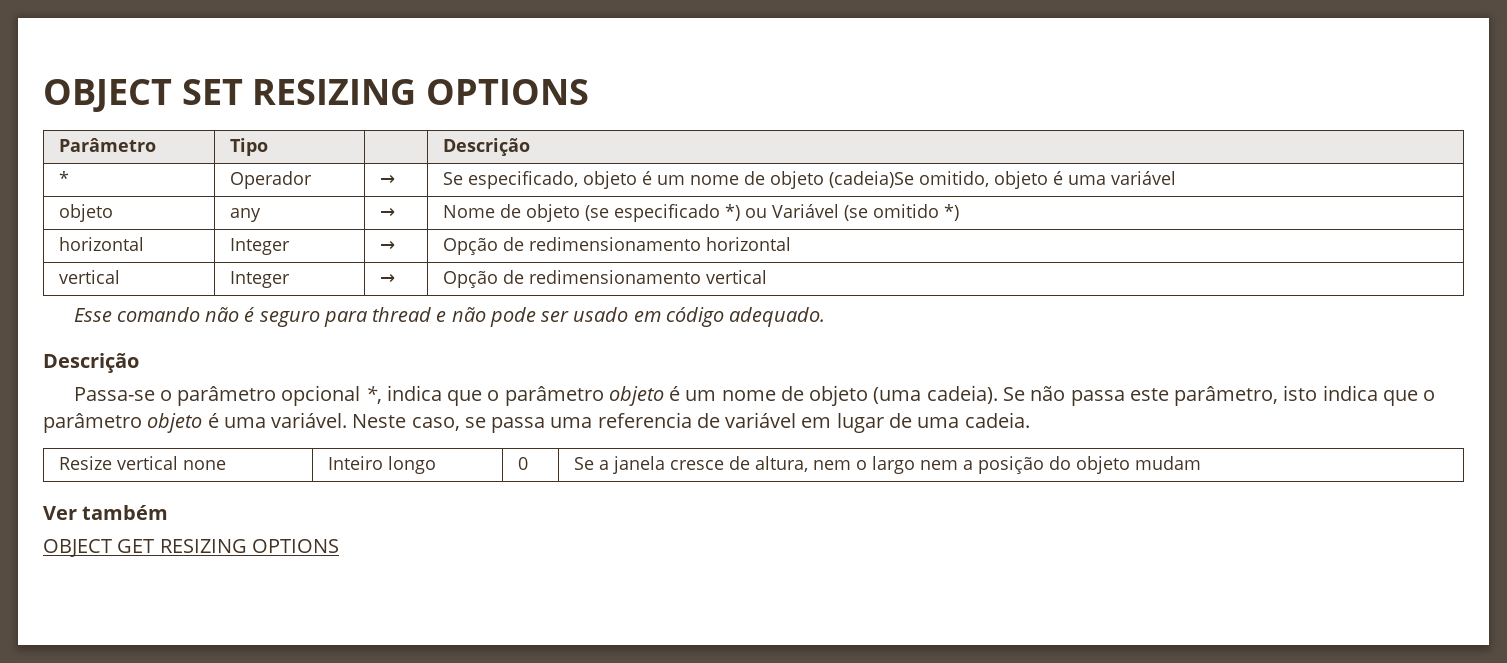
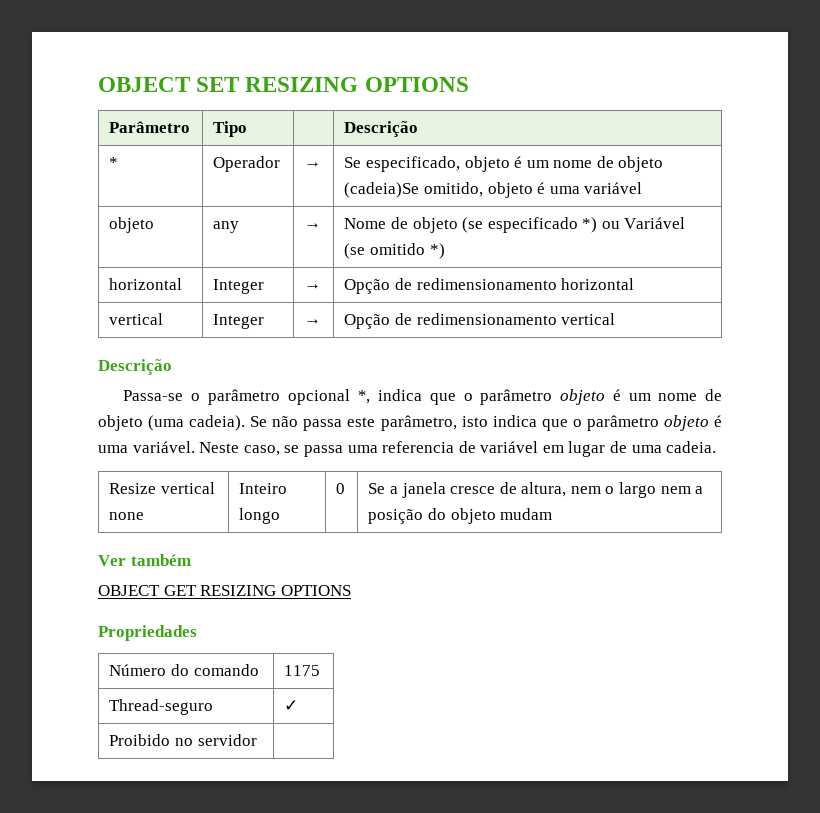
[73,307,826,327] // Esse comando não é seguro para thread e não pode ser usado em código adequado. -> (616, 319) none
(339, 546) none -> [98,625,197,641] [109,664,259,676] [284,665,321,676] [109,699,214,715] [284,700,299,711] [109,734,257,746] // Propriedades // Número do comando | 1175 // Thread-seguro | ✓ // Proibido no servidor |

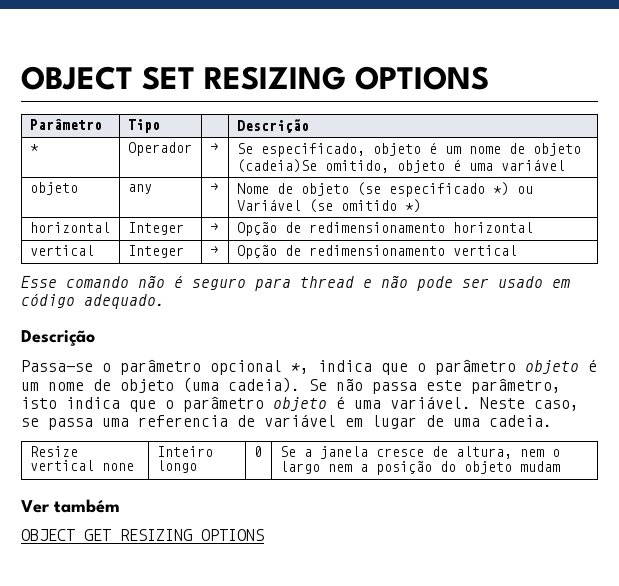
(616, 319) none -> [21,275,570,291] [21,293,165,309] // Esse comando não é seguro para thread e não pode ser usado em código adequado.
[98,625,197,641] [109,664,259,676] [284,665,321,676] [109,699,214,715] [284,700,299,711] [109,734,257,746] // Propriedades // Número do comando | 1175 // Thread-seguro | ✓ // Proibido no servidor | -> (264, 535) none

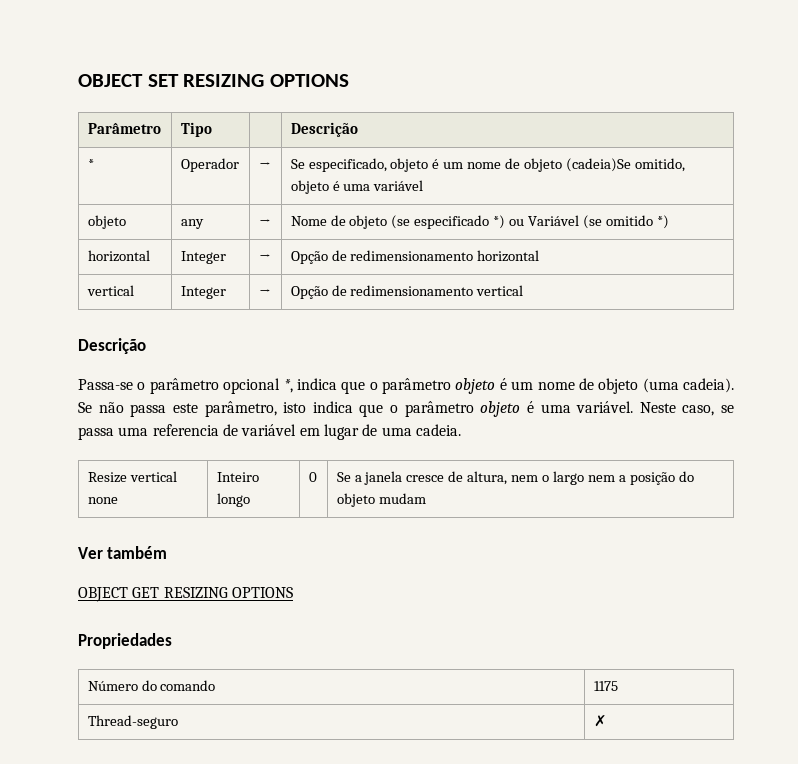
[21,275,570,291] [21,293,165,309] // Esse comando não é seguro para thread e não pode ser usado em código adequado. -> (524, 290) none
(264, 535) none -> [78,633,172,649] [87,680,216,691] [593,681,618,691] [87,715,178,729] [593,715,607,727] // Propriedades // Número do comando | 1175 // Thread-seguro | ✗

